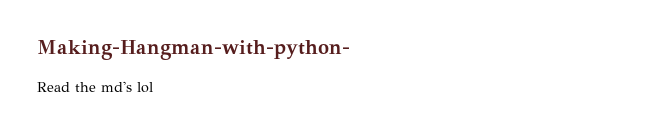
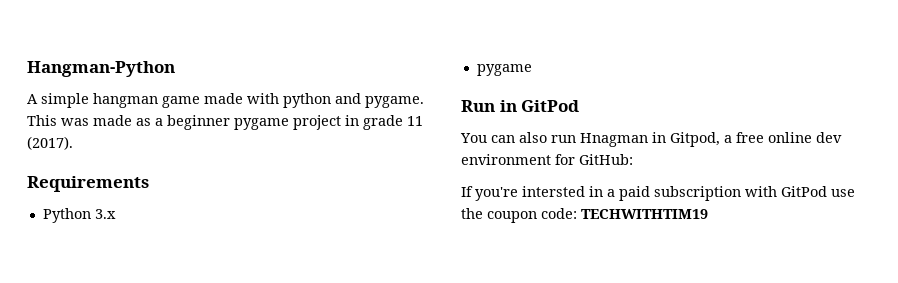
[37,40,350,60] [37,81,153,93] Making-Hangman-with-python- // Read the md's lol -> [27,61,175,77] [27,93,424,108] [27,115,423,130] [27,136,73,150] [27,176,149,192] [42,208,116,223] [476,64,532,76] [461,100,580,112] [460,132,842,147] [461,154,633,165] [461,186,855,201] [461,208,708,223] Hangman-Python // A simple hangman game made with python and pygame. This was made as a beginner pygame project in grade 11 (2017). // Requirements // Python 3.x // pygame // Run in GitPod // You can also run Hnagman in Gitpod, a free online dev environment for GitHub: // If you're intersted in a paid subscription with GitPod use the coupon code: TECHWITHTIM19

